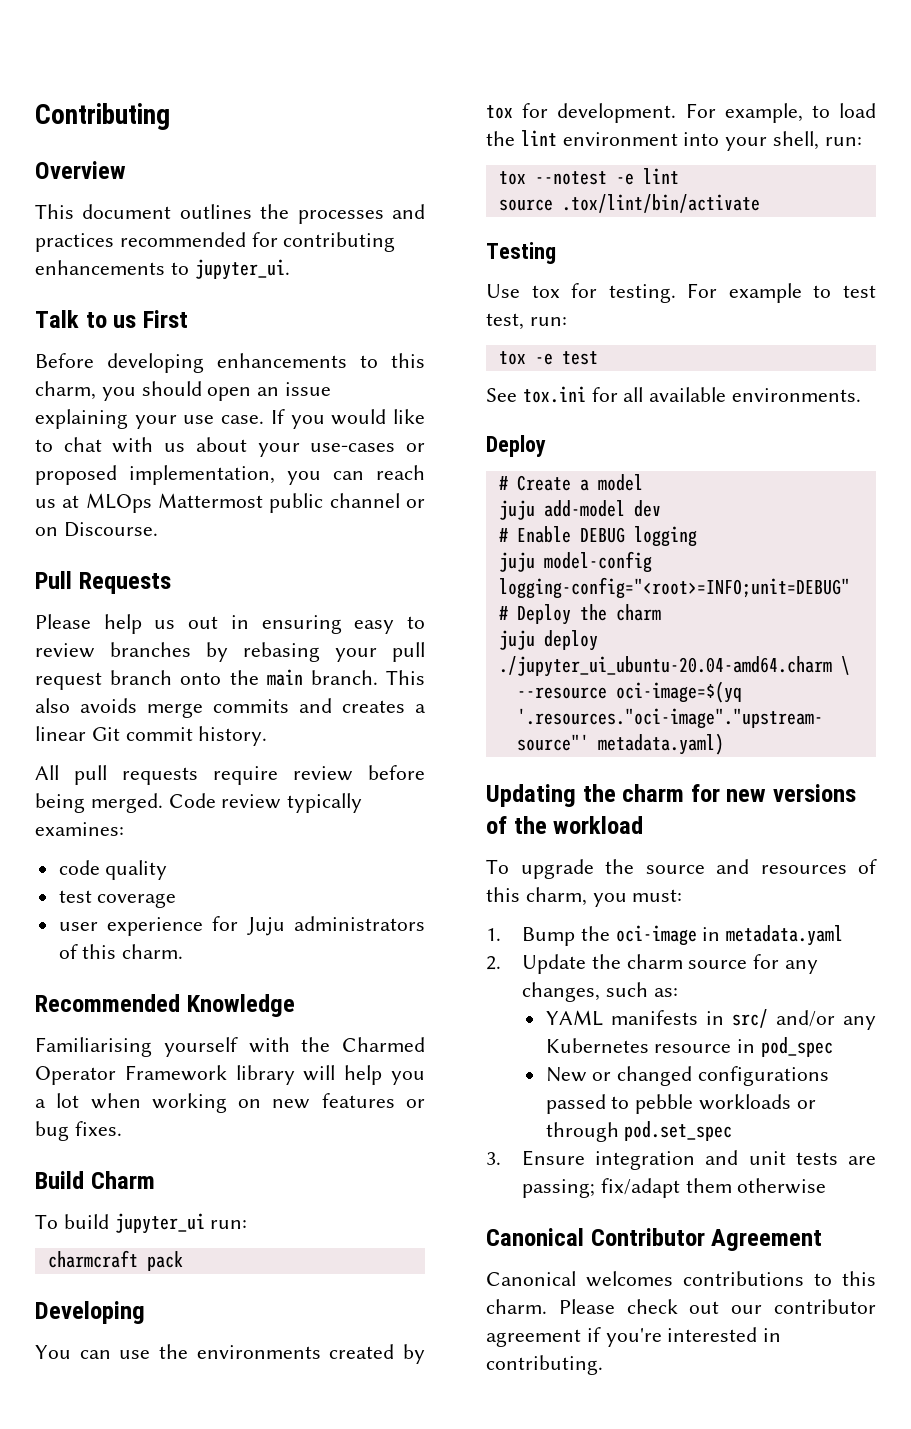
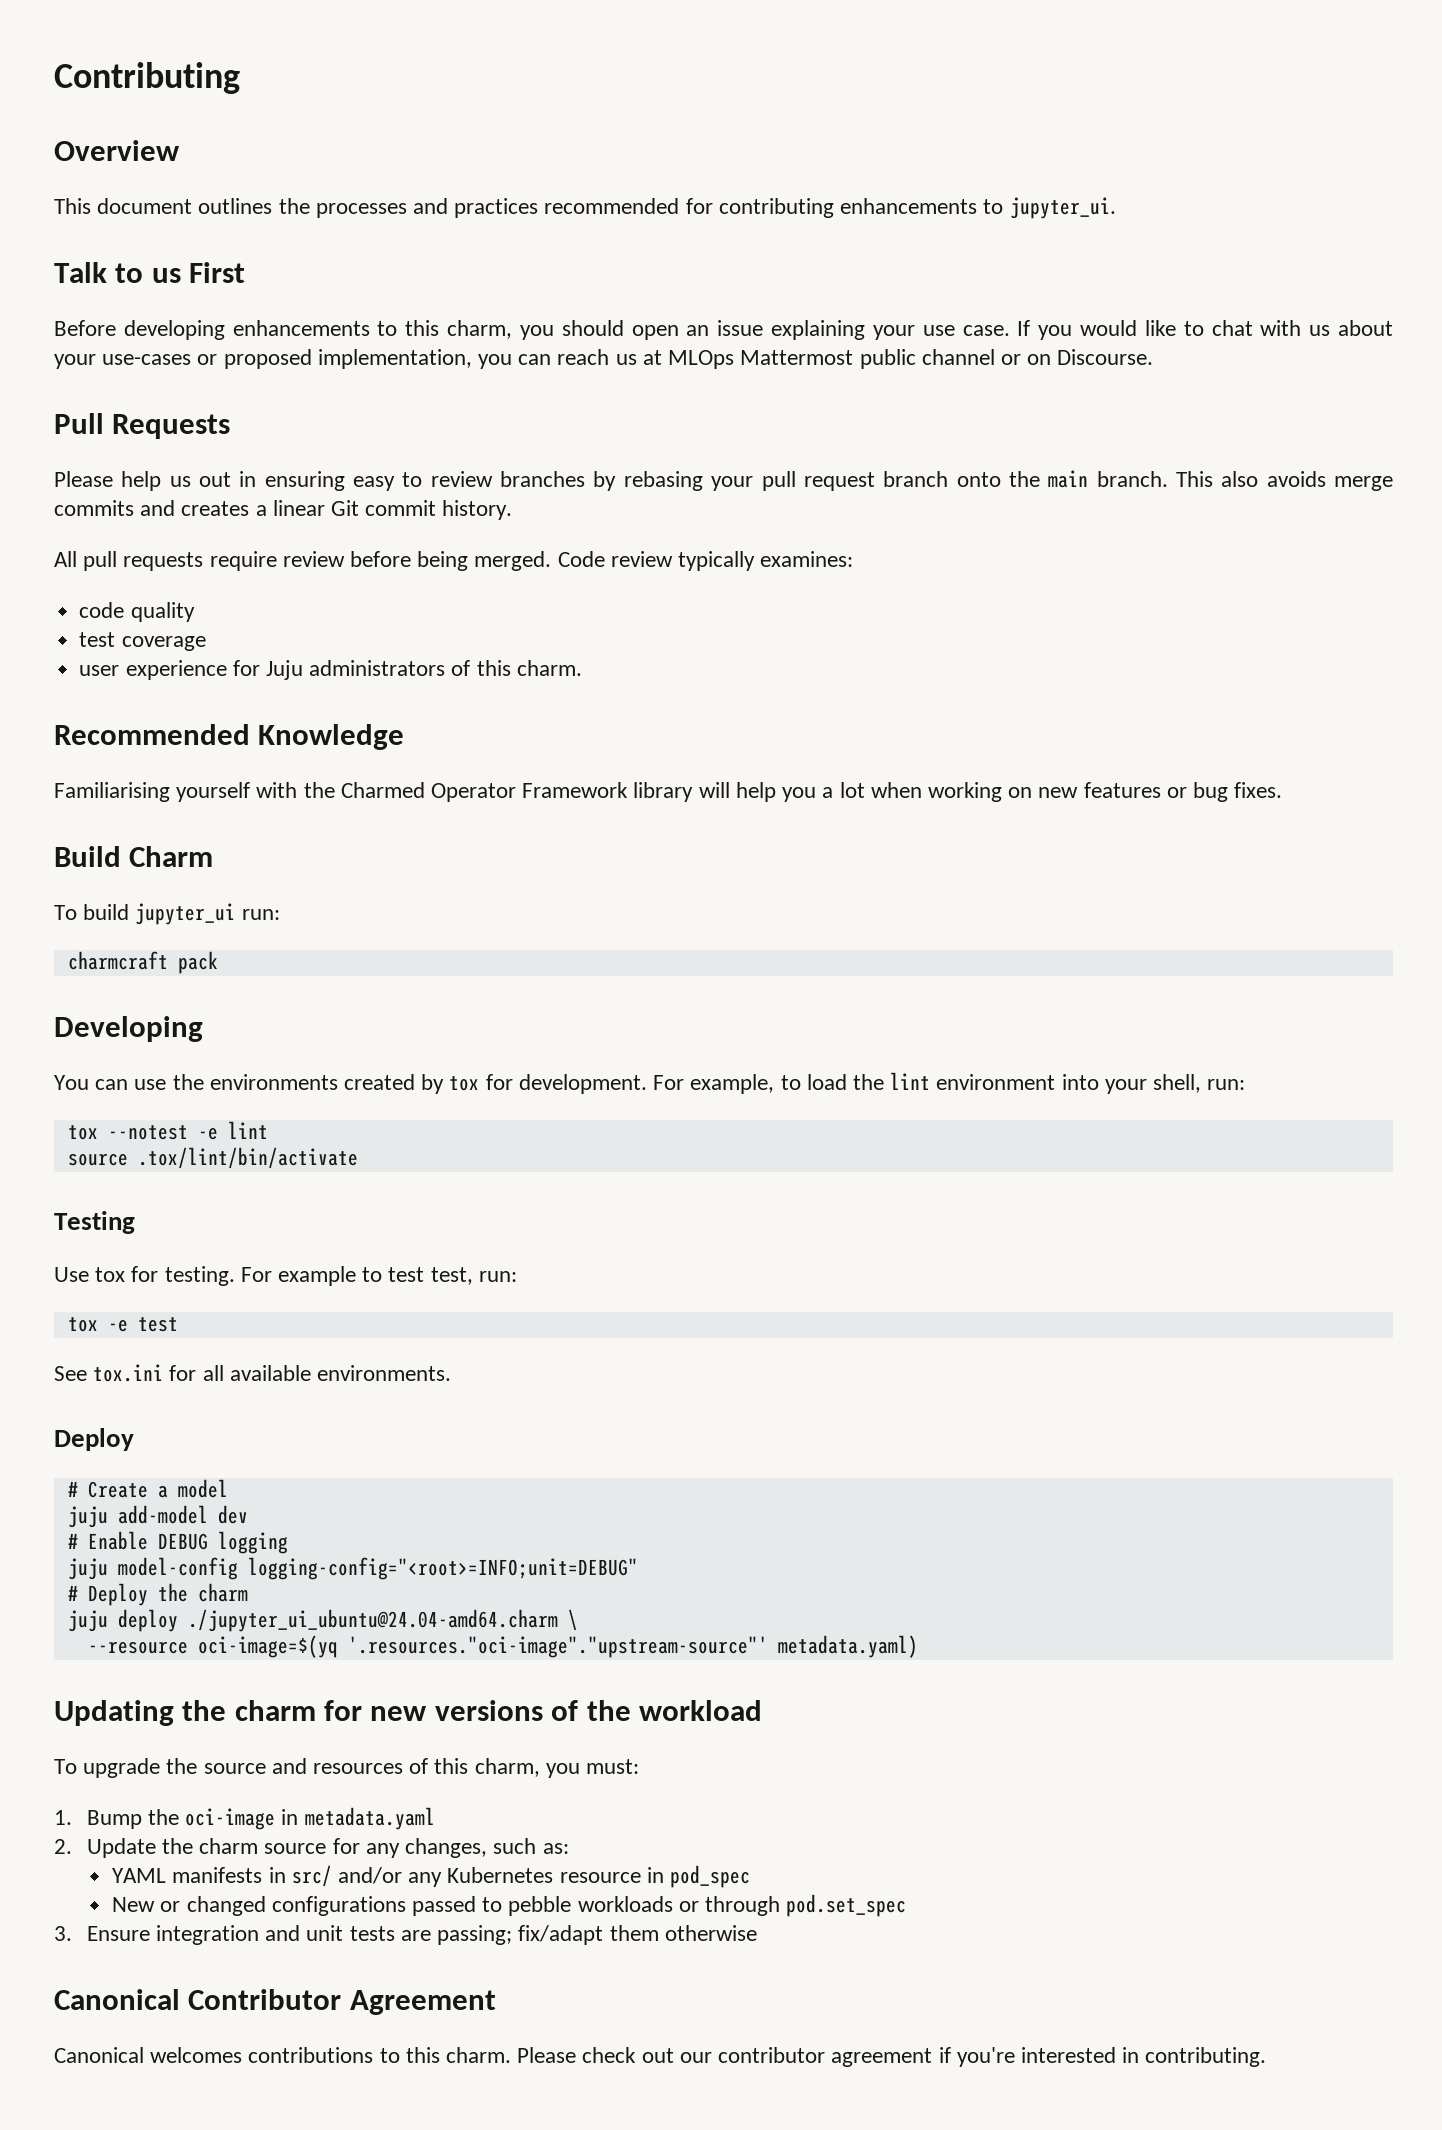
[498,656,832,677] ./jupyter_ui_ubuntu-20.04-amd64.charm -> [187,1609,558,1632] ./jupyter_ui_ubuntu@24.04-amd64.charm

